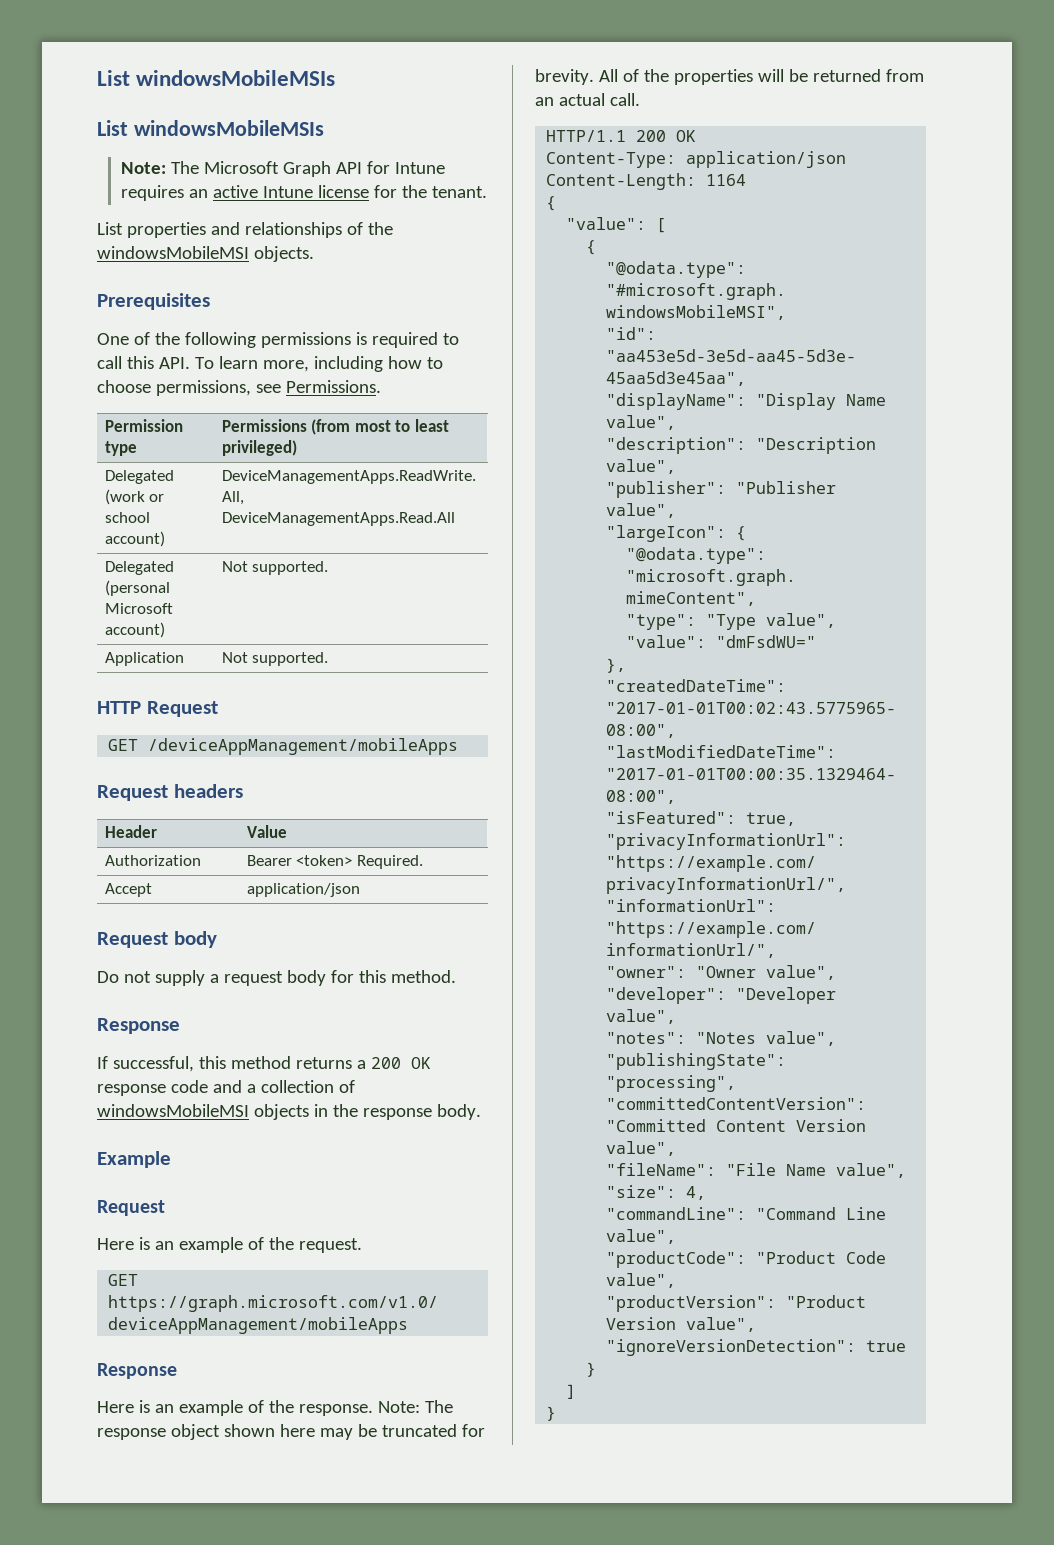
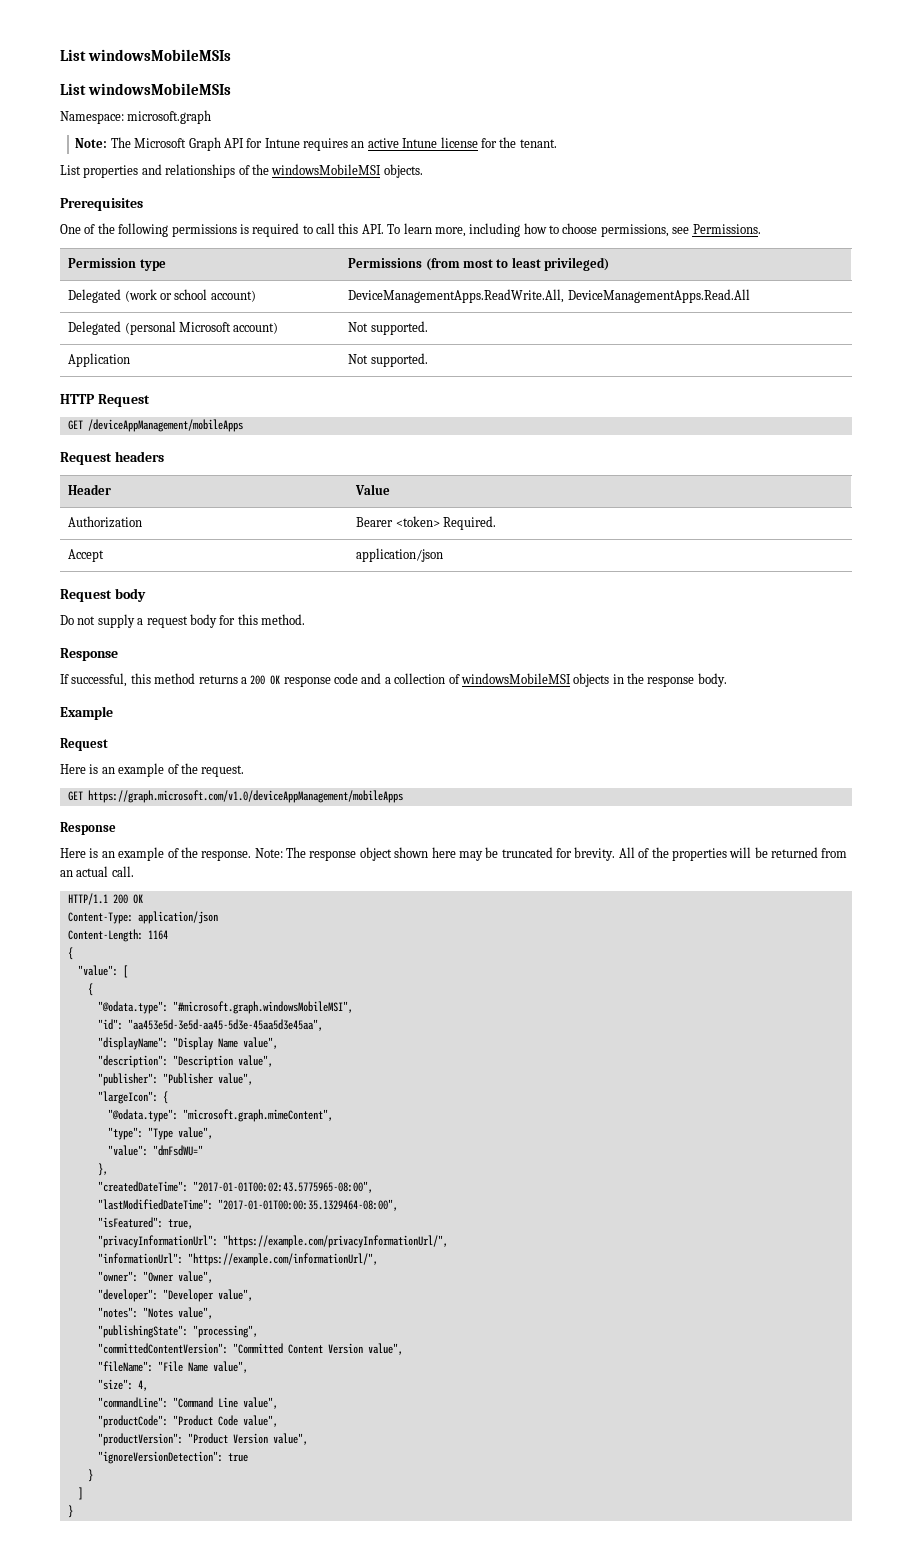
(324, 128) none -> [60,110,212,124] // Namespace: microsoft.graph

